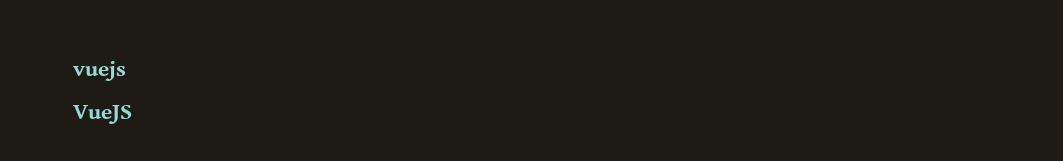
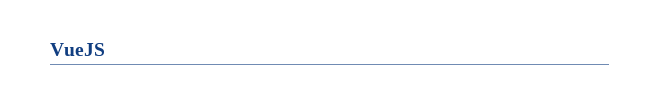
[73,61,126,81] vuejs // -> (50, 49) none

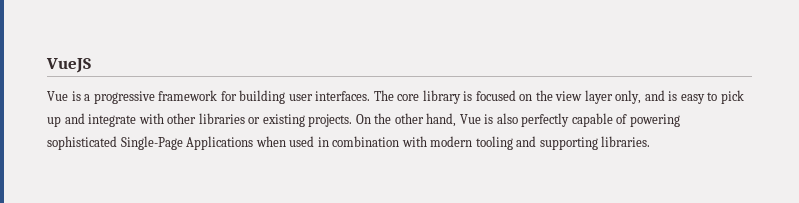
(105, 49) none -> [47,90,744,104] [47,113,680,127] [47,136,651,150] // Vue is a progressive framework for building user interfaces. The core library is focused on the view layer only, and is easy to pick up and integrate with other libraries or existing projects. On the other hand, Vue is also perfectly capable of powering sophisticated Single-Page Applications when used in combination with modern tooling and supporting libraries.

